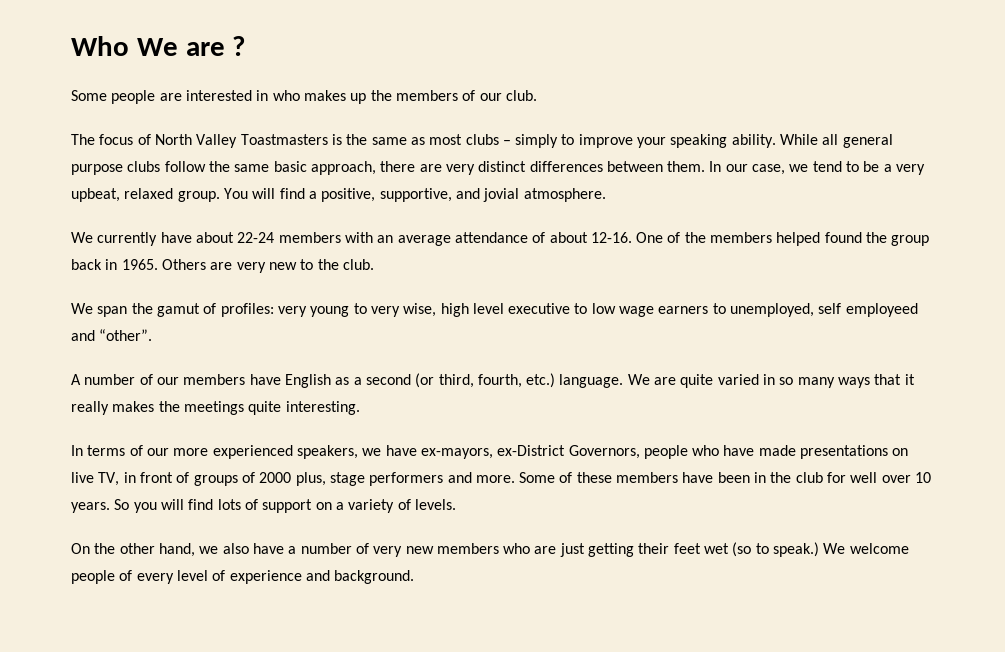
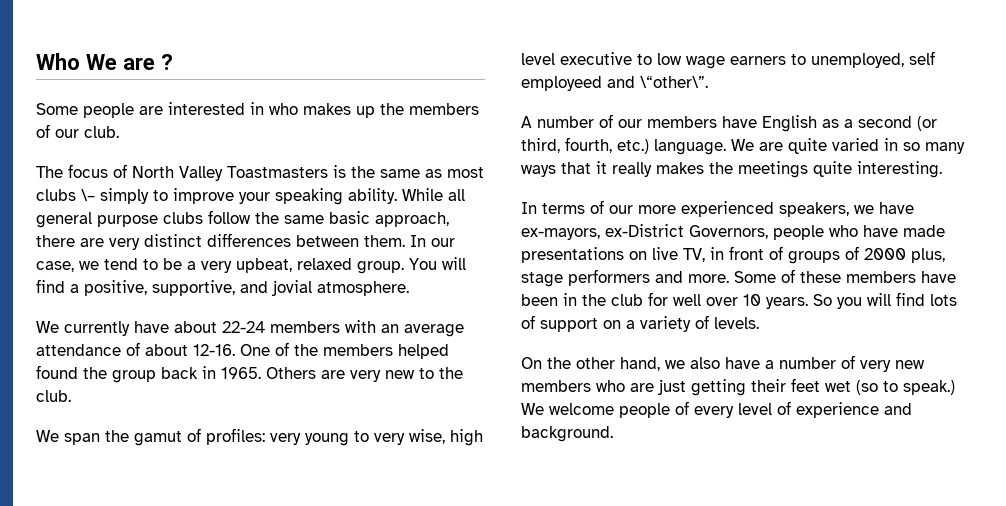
[502,140,511,145] – -> [81,189,95,201] \–
[99,329,153,341] “other”. -> [640,76,708,88] \“other\”.

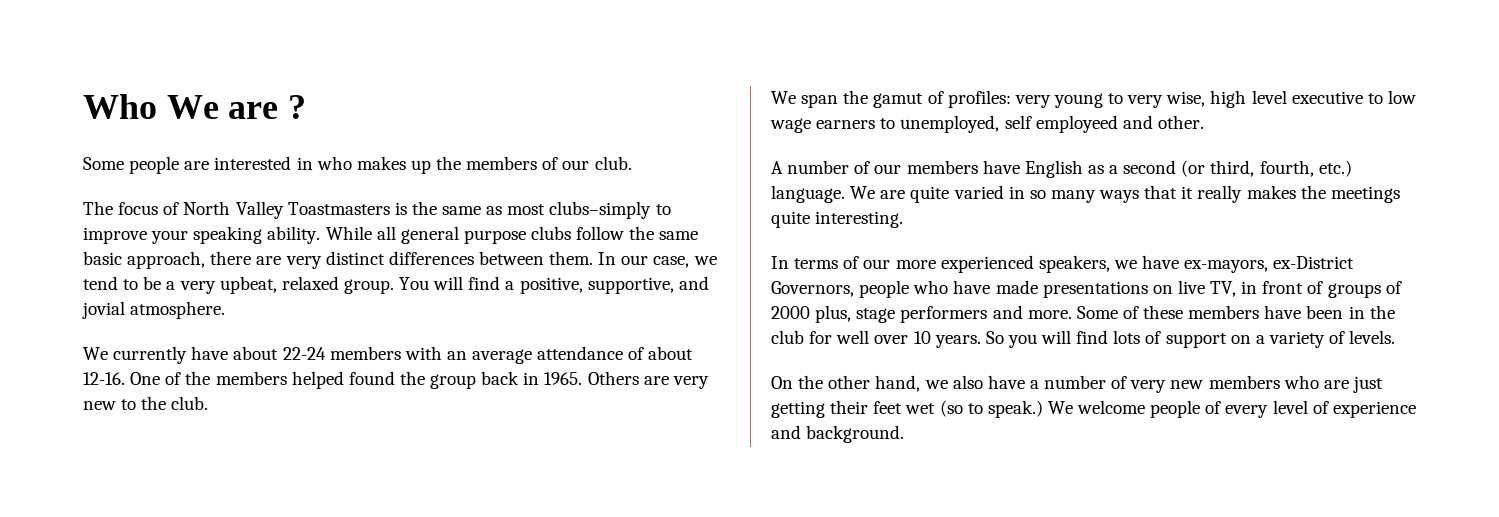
[36,188,149,204] clubs \– simply -> [549,201,652,219] clubs–simply
[640,76,708,88] \“other\”. -> [1157,115,1204,129] other.

